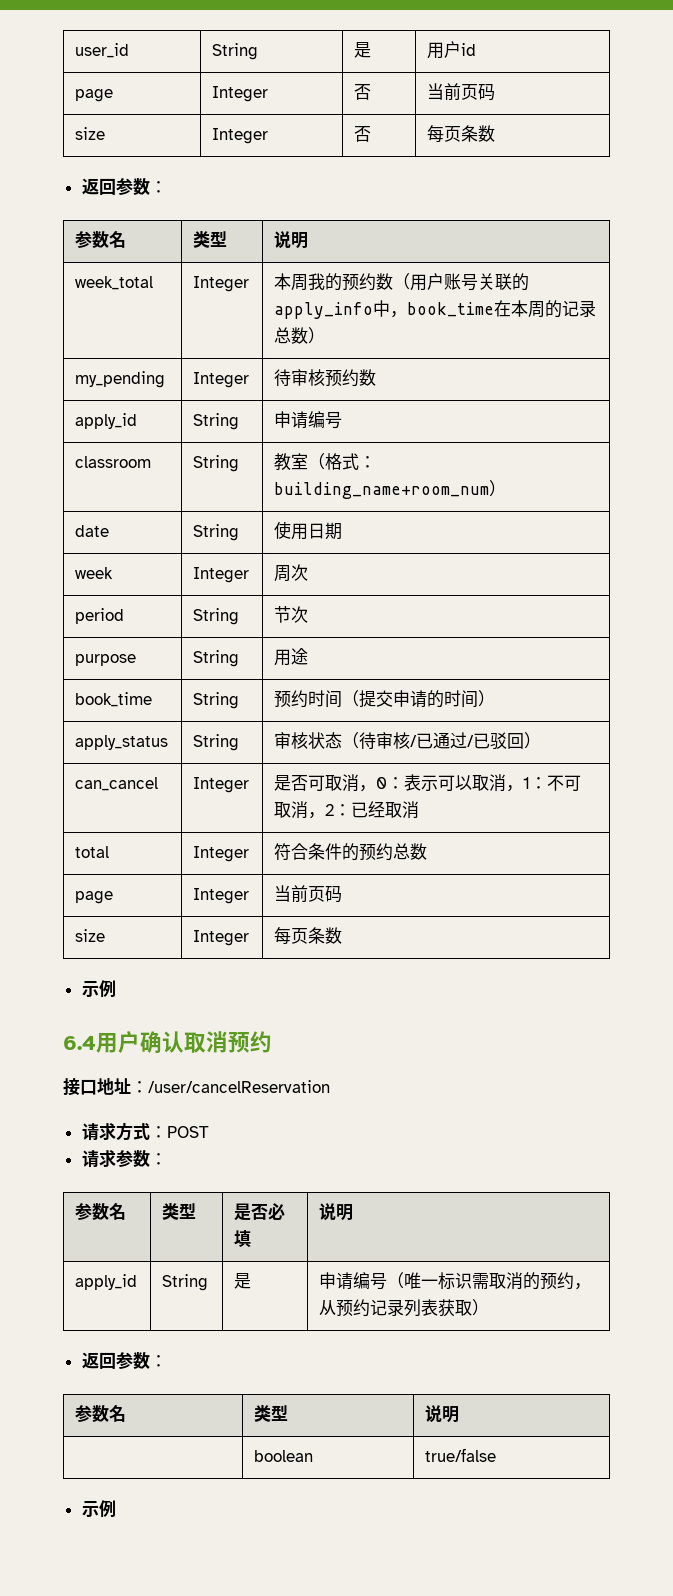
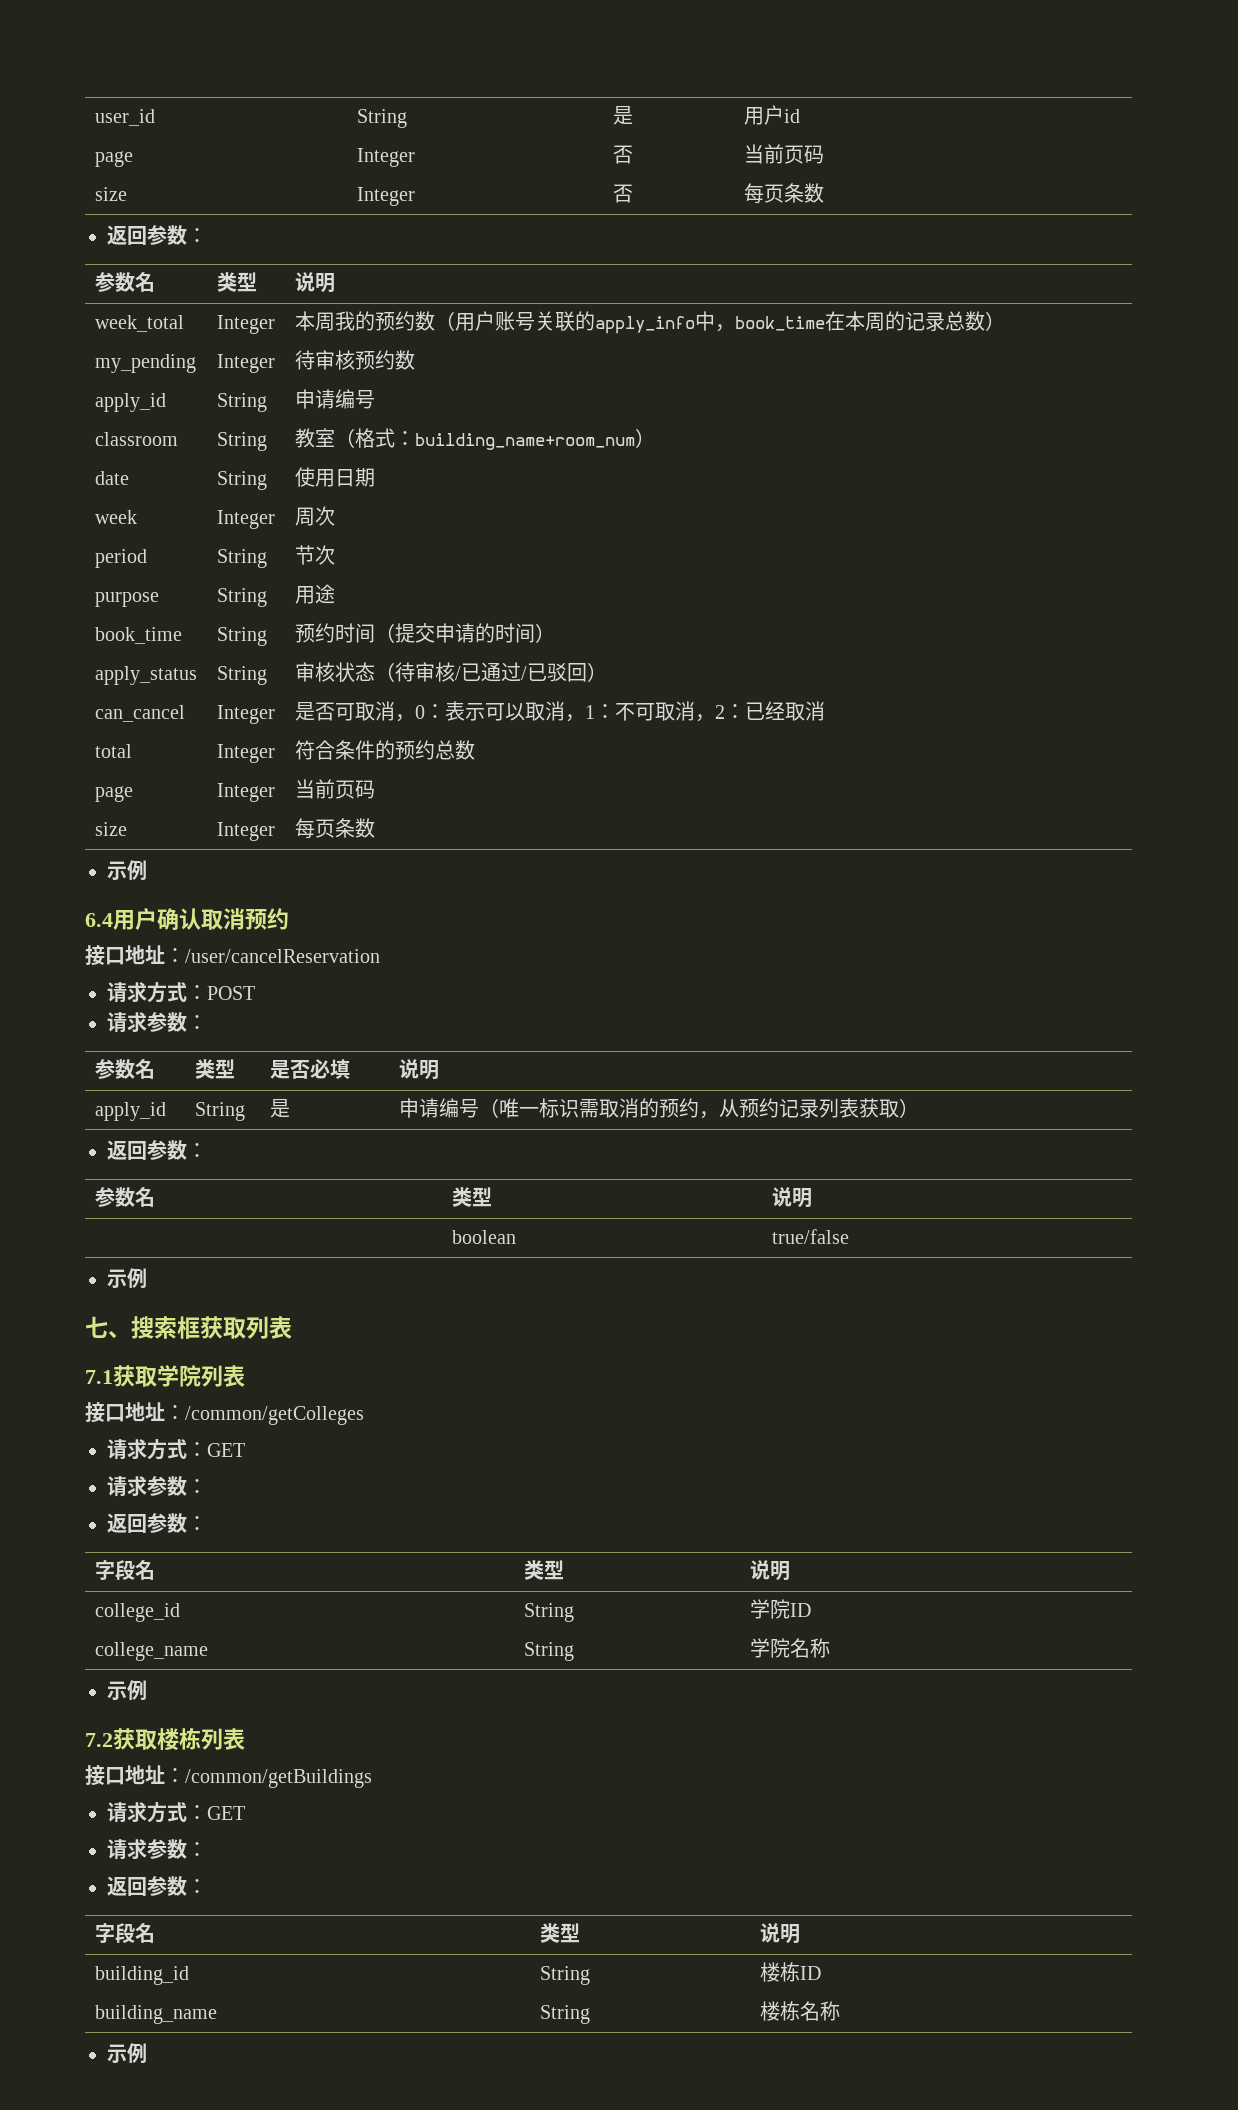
(116, 1508) none -> [85,1316,292,1339] [85,1365,245,1387] [85,1402,364,1425] [107,1439,245,1460] [107,1476,207,1497] [107,1513,207,1533] [94,1560,155,1580] [523,1560,564,1580] [749,1560,790,1581] [94,1603,180,1622] [523,1603,574,1622] [749,1599,811,1619] [94,1642,208,1661] [523,1642,574,1661] [749,1638,830,1658] [107,1680,147,1700] [85,1728,245,1751] [85,1765,372,1788] [107,1802,245,1823] [107,1839,207,1860] [107,1876,207,1896] [94,1923,155,1943] [539,1923,580,1943] [759,1923,800,1944] [94,1966,189,1985] [539,1966,590,1985] [759,1962,821,1982] [94,2005,217,2024] [539,2005,590,2024] [759,2001,840,2021] [107,2043,147,2063] // 七、搜索框获取列表 // 7.1获取学院列表 // 接口地址：/common/getColleges // 请求方式：GET // 请求参数： // 返回参数： // 字段名 | 类型 | 说明 // college_id | String | 学院ID // college_name | String | 学院名称 // 示例 // 7.2获取楼栋列表 // 接口地址：/common/getBuildings // 请求方式：GET // 请求参数： // 返回参数： // 字段名 | 类型 | 说明 // building_id | String | 楼栋ID // building_name | String | 楼栋名称 // 示例

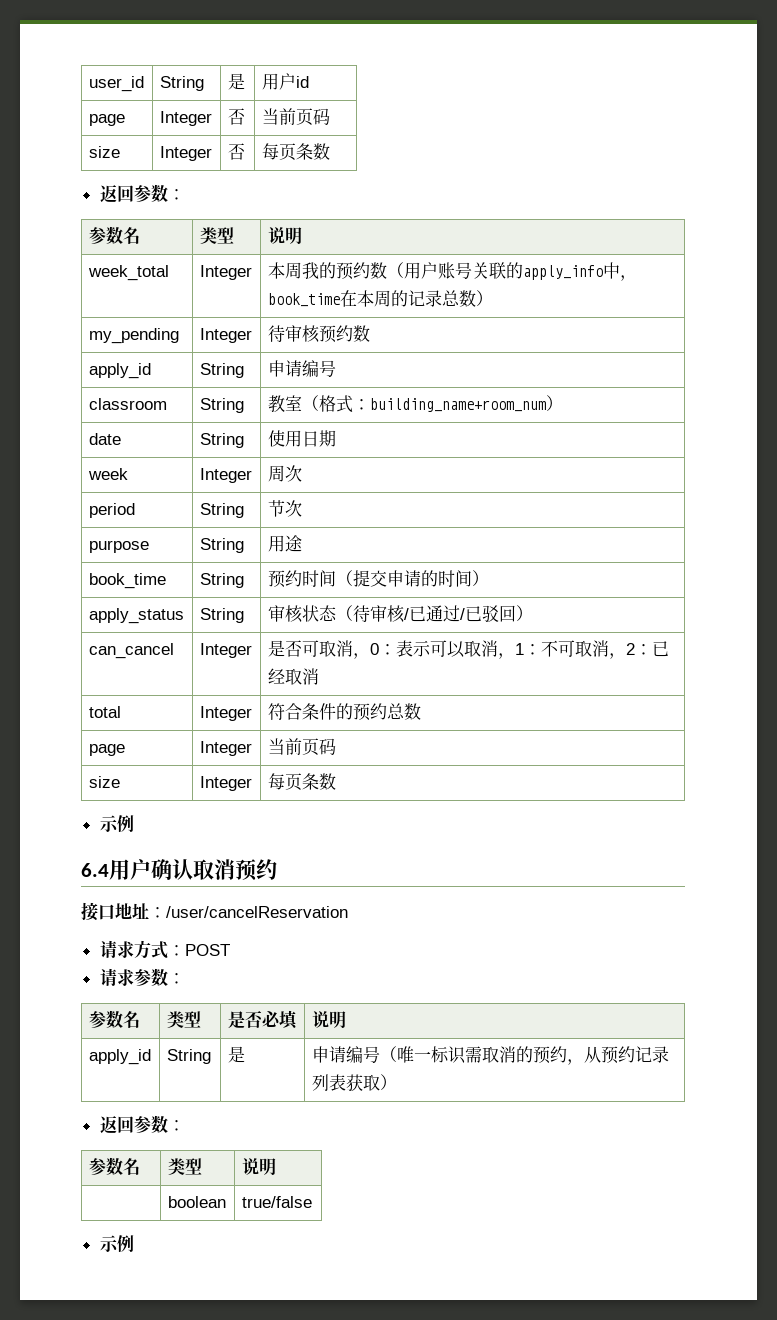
[85,1316,292,1339] [85,1365,245,1387] [85,1402,364,1425] [107,1439,245,1460] [107,1476,207,1497] [107,1513,207,1533] [94,1560,155,1580] [523,1560,564,1580] [749,1560,790,1581] [94,1603,180,1622] [523,1603,574,1622] [749,1599,811,1619] [94,1642,208,1661] [523,1642,574,1661] [749,1638,830,1658] [107,1680,147,1700] [85,1728,245,1751] [85,1765,372,1788] [107,1802,245,1823] [107,1839,207,1860] [107,1876,207,1896] [94,1923,155,1943] [539,1923,580,1943] [759,1923,800,1944] [94,1966,189,1985] [539,1966,590,1985] [759,1962,821,1982] [94,2005,217,2024] [539,2005,590,2024] [759,2001,840,2021] [107,2043,147,2063] // 七、搜索框获取列表 // 7.1获取学院列表 // 接口地址：/common/getColleges // 请求方式：GET // 请求参数： // 返回参数： // 字段名 | 类型 | 说明 // college_id | String | 学院ID // college_name | String | 学院名称 // 示例 // 7.2获取楼栋列表 // 接口地址：/common/getBuildings // 请求方式：GET // 请求参数： // 返回参数： // 字段名 | 类型 | 说明 // building_id | String | 楼栋ID // building_name | String | 楼栋名称 // 示例 -> (134, 1243) none

